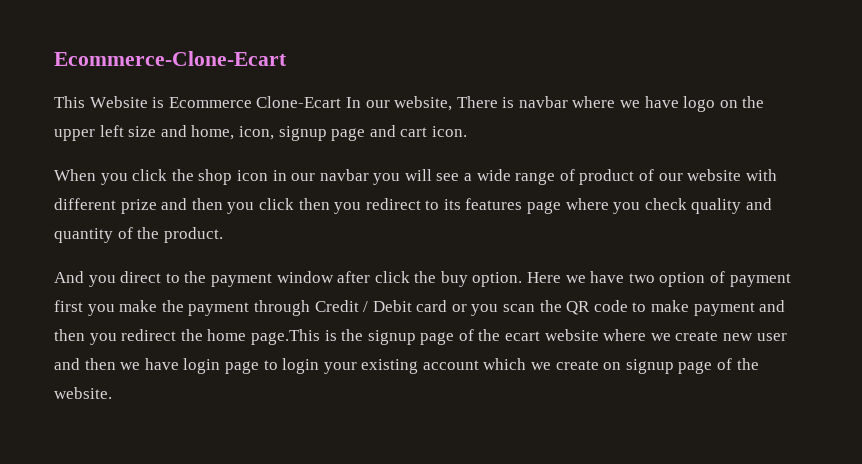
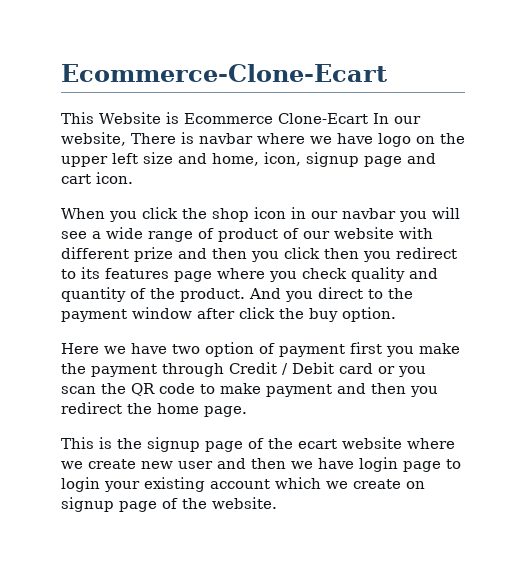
(223, 235) // -> (245, 295) none
(523, 279) none -> (396, 314) //
[250,329,320,345] page.This -> [204,406,247,417] [61,437,94,449] page. // This

